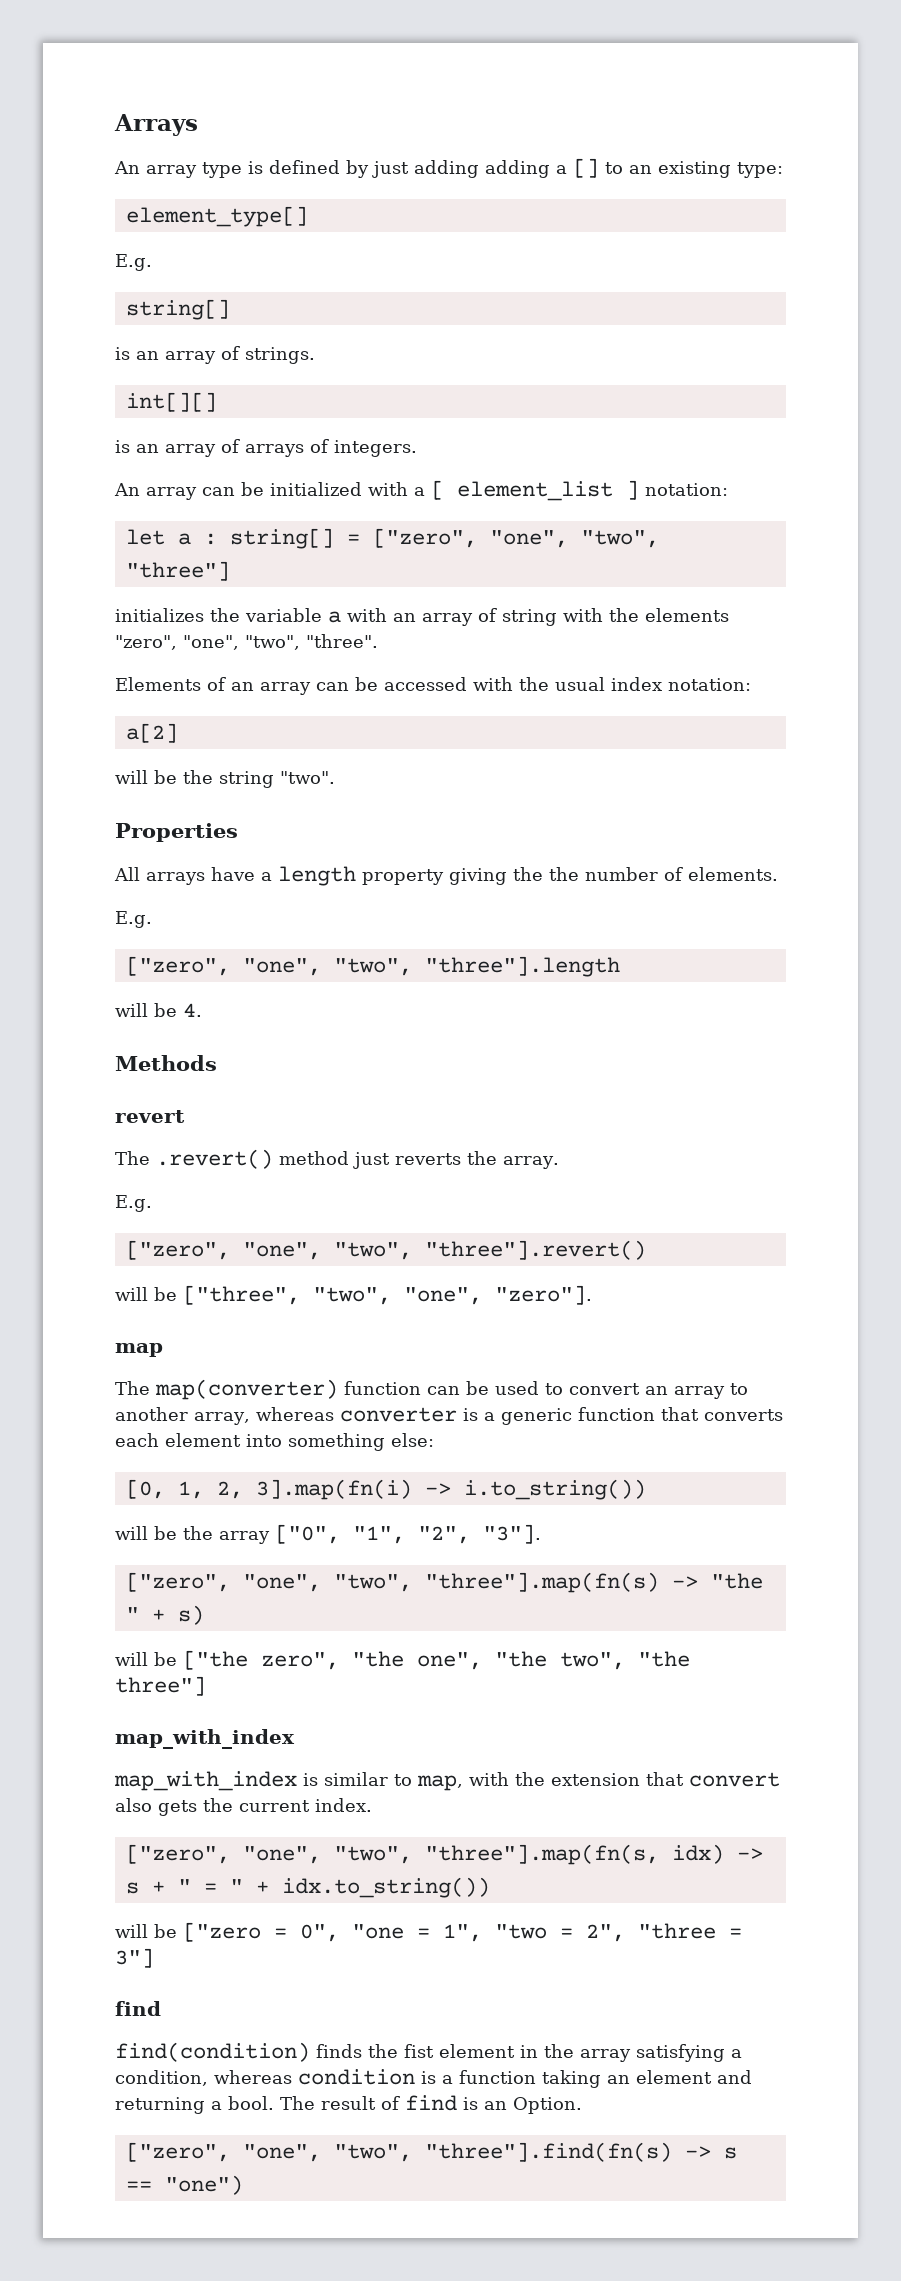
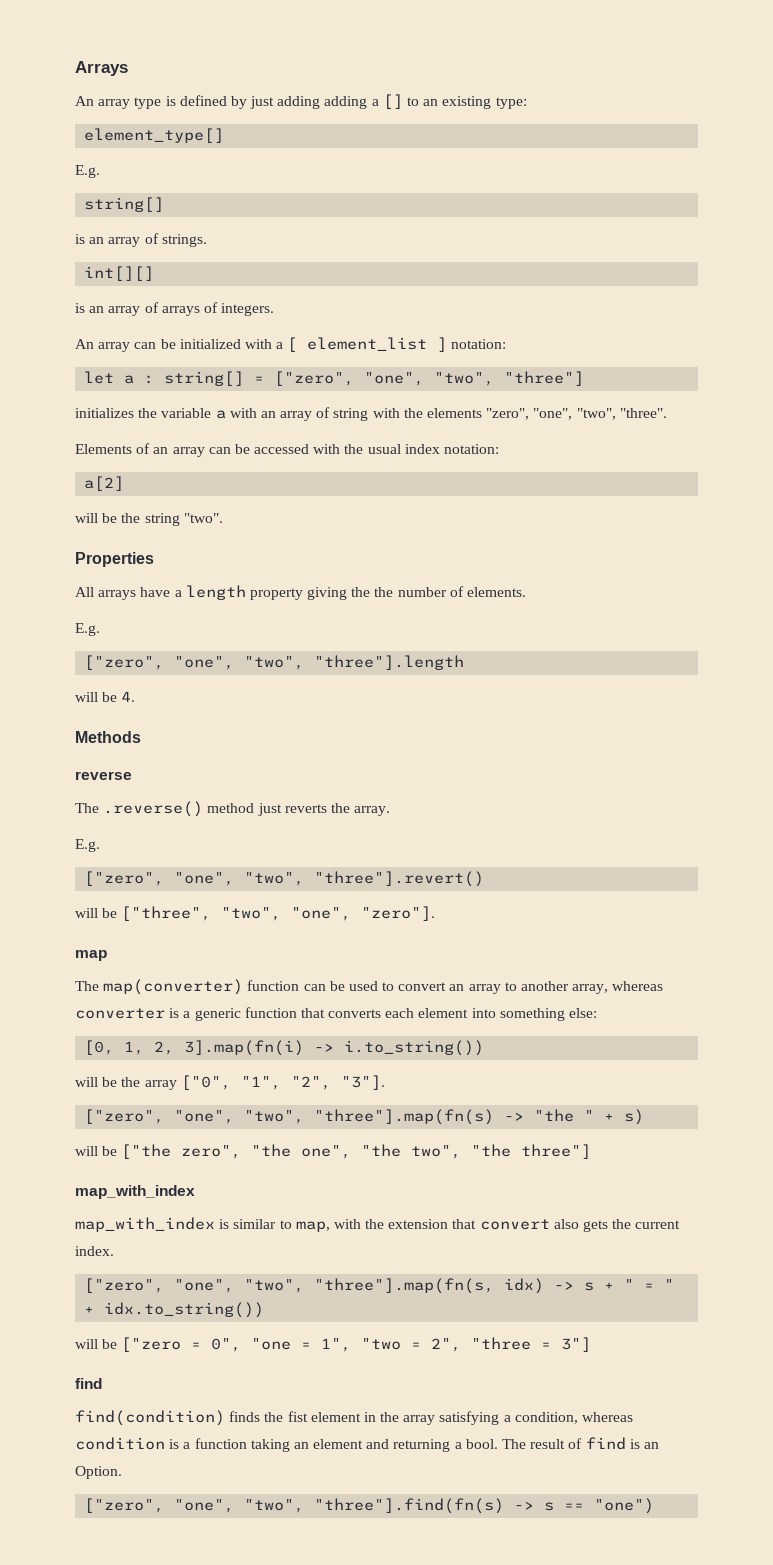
[115,1110,185,1123] [115,1149,273,1169] revert // The .revert() -> [75,771,132,780] [75,801,204,817] reverse // The .reverse()

